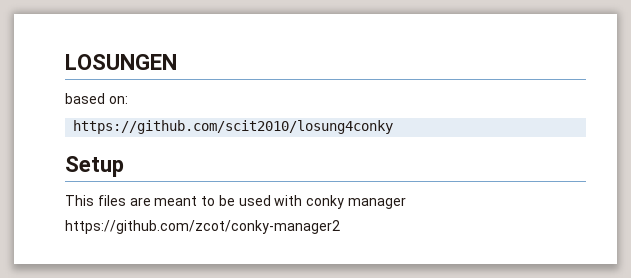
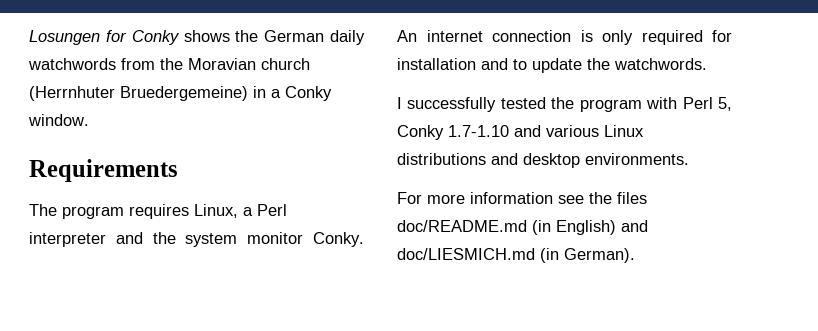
[65,54,177,70] [65,93,128,104] [73,120,394,134] [65,156,124,177] [65,195,407,209] [65,220,340,234] LOSUNGEN // based on: // https://github.com/scit2010/losung4conky // Setup // This files are meant to be used with conky manager // https://github.com/zcot/conky-manager2 -> [29,30,365,45] [28,58,310,70] [29,86,332,101] [28,114,89,126] [29,159,178,182] [29,204,287,219] [29,232,365,247] [397,30,732,45] [397,58,707,73] [397,97,732,112] [397,125,644,140] [397,153,689,168] [397,192,647,204] [397,220,648,235] [397,248,635,263] Losungen for Conky shows the German daily watchwords from the Moravian church (Herrnhuter Bruedergemeine) in a Conky window. // Requirements // The program requires Linux, a Perl interpreter and the system monitor Conky. An internet connection is only required for installation and to update the watchwords. // I successfully tested the program with Perl 5, Conky 1.7-1.10 and various Linux distributions and desktop environments. // For more information see the files doc/README.md (in English) and doc/LIESMICH.md (in German).

